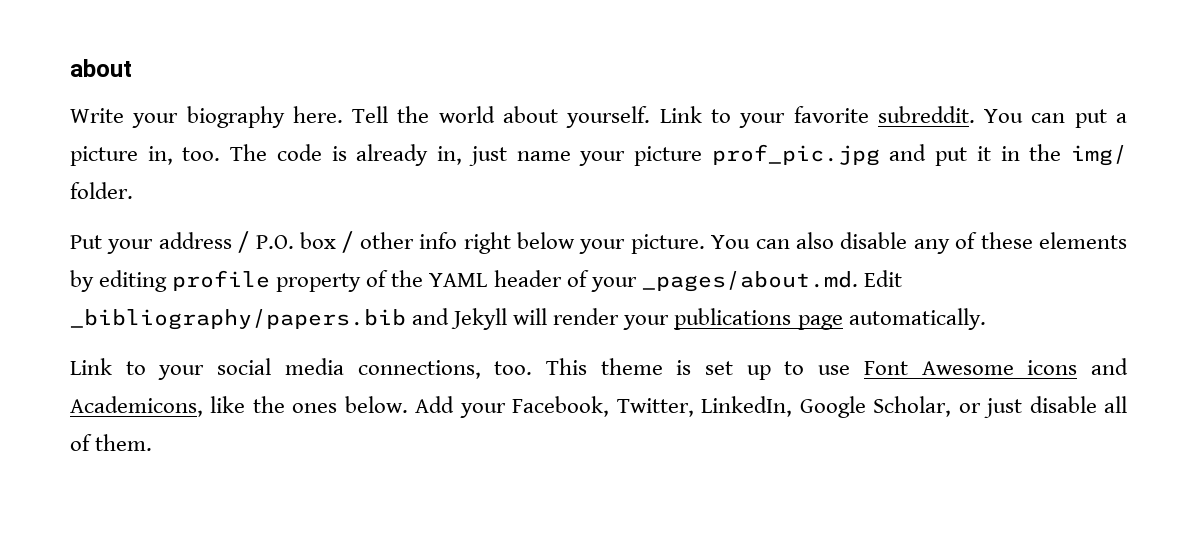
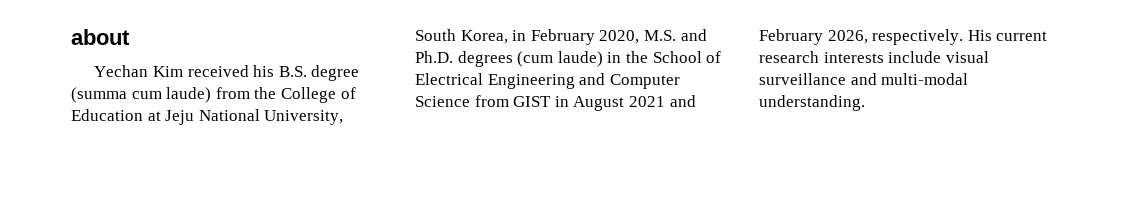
[70,106,1127,128] [70,144,1127,166] [70,182,133,199] [70,231,1127,254] [70,270,902,292] [70,308,986,330] [70,358,1129,380] [70,396,1127,418] [70,434,153,451] Write your biography here. Tell the world about yourself. Link to your favorite subreddit. You can put a picture in, too. The code is already in, just name your picture prof_pic.jpg and put it in the img/ folder. // Put your address / P.O. box / other info right below your picture. You can also disable any of these elements by editing profile property of the YAML header of your _pages/about.md. Edit _bibliography/papers.bib and Jekyll will render your publications page automatically. // Link to your social media connections, too. This theme is set up to use Font Awesome icons and Academicons, like the ones below. Add your Facebook, Twitter, LinkedIn, Google Scholar, or just disable all of them. -> [94,65,360,81] [71,87,356,103] [71,109,344,125] [415,29,707,45] [415,51,722,67] [415,73,680,89] [415,95,696,111] [759,29,1048,45] [759,51,989,63] [759,73,969,85] [759,95,865,111] Yechan Kim received his B.S. degree (summa cum laude) from the College of Education at Jeju National University, South Korea, in February 2020, M.S. and Ph.D. degrees (cum laude) in the School of Electrical Engineering and Computer Science from GIST in August 2021 and February 2026, respectively. His current research interests include visual surveillance and multi-modal understanding.

